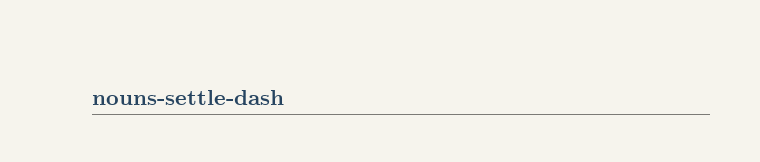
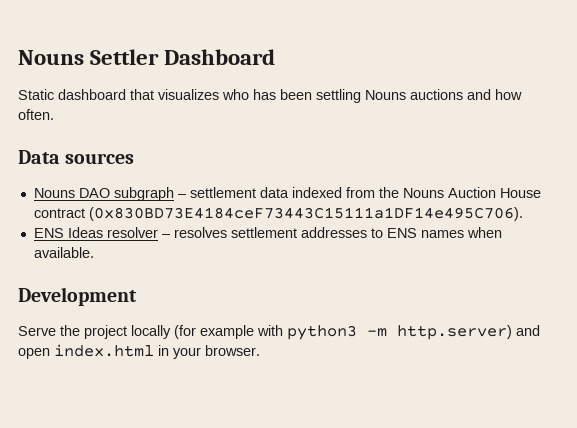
[92,90,284,105] nouns-settle-dash -> [18,49,276,65] [18,89,522,103] [18,109,54,120] [18,150,135,164] [33,187,541,201] [33,207,523,221] [33,227,502,238] [33,247,94,258] [18,287,137,306] [18,325,540,340] [18,344,260,359] Nouns Settler Dashboard // Static dashboard that visualizes who has been settling Nouns auctions and how often. // Data sources // Nouns DAO subgraph – settlement data indexed from the Nouns Auction House contract (0x830BD73E4184ceF73443C15111a1DF14e495C706). // ENS Ideas resolver – resolves settlement addresses to ENS names when available. // Development // Serve the project locally (for example with python3 -m http.server) and open index.html in your browser.

